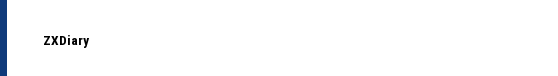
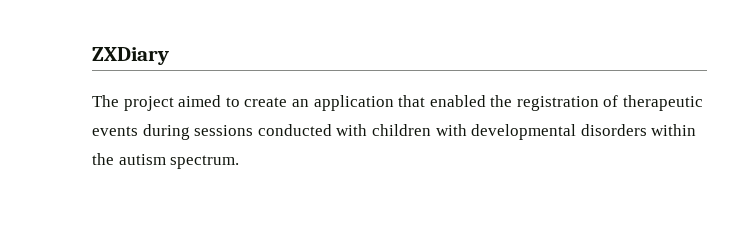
(90, 41) none -> [92,95,704,111] [92,124,697,140] [92,153,240,169] // The project aimed to create an application that enabled the registration of therapeutic events during sessions conducted with children with developmental disorders within the autism spectrum.

